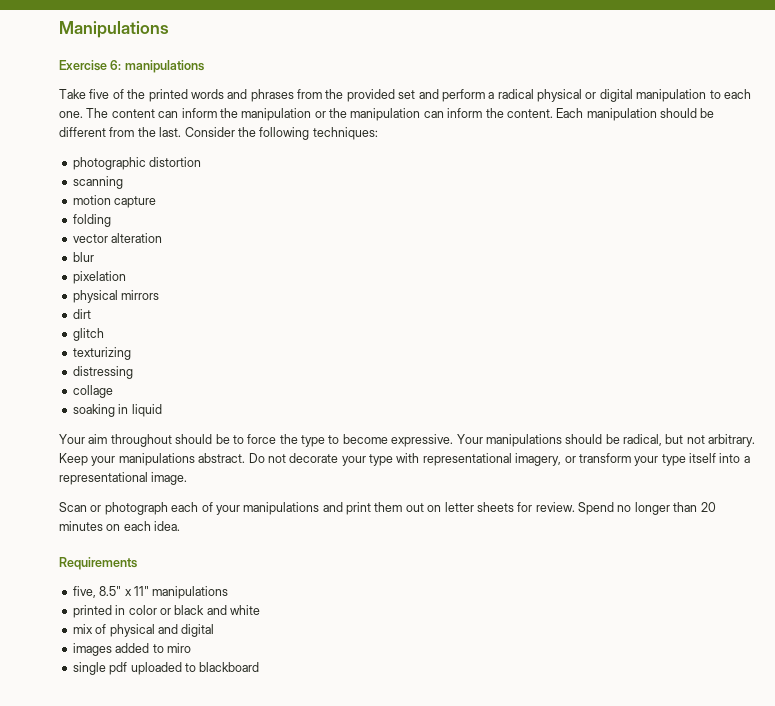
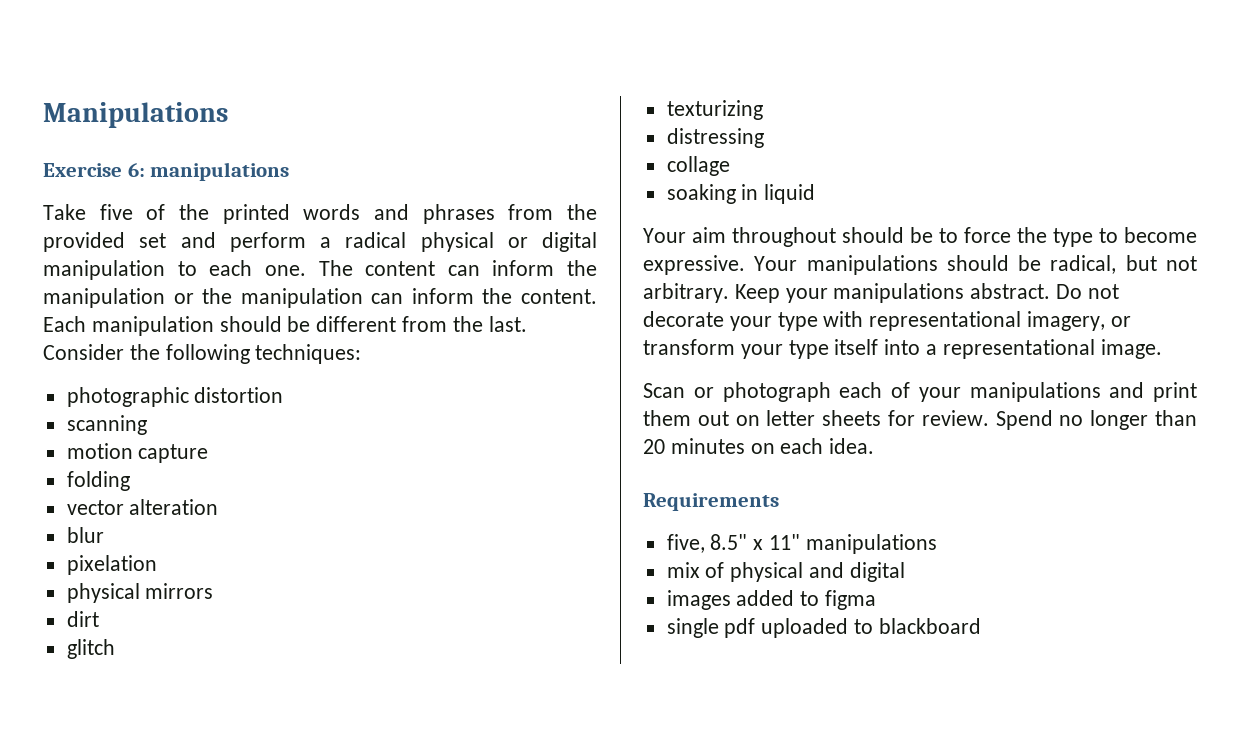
[72,605,260,618] // printed in color or black and white -> (937, 544) none
[166,643,191,653] miro -> [825,590,877,610] figma

